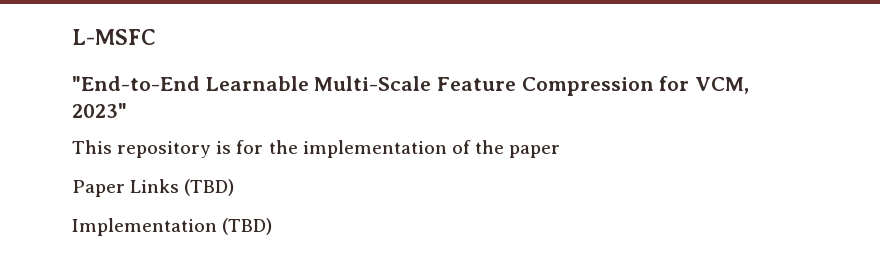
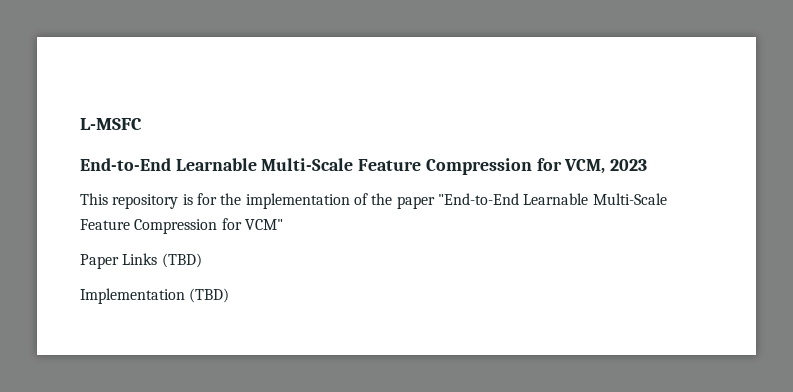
[72,76,200,91] "End-to-End -> [80,158,171,171] End-to-End
[72,103,127,118] 2023" -> [610,159,648,171] 2023
(561, 151) none -> [437,193,667,205] [80,218,283,234] "End-to-End Learnable Multi-Scale Feature Compression for VCM"

